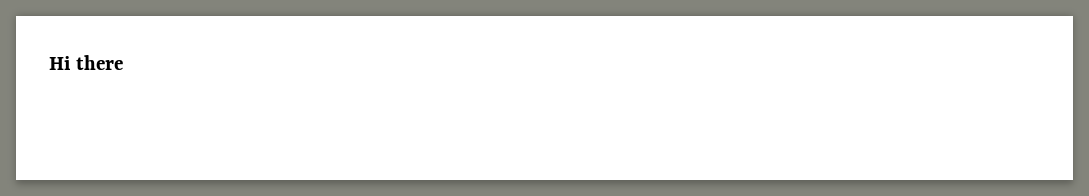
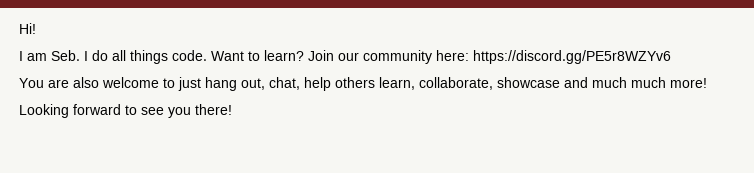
[49,55,123,70] Hi there -> [19,23,36,34] [19,50,671,64] [19,77,707,91] [19,104,232,118] Hi! // I am Seb. I do all things code. Want to learn? Join our community here: https://discord.gg/PE5r8WZYv6 // You are also welcome to just hang out, chat, help others learn, collaborate, showcase and much much more! // Looking forward to see you there!

